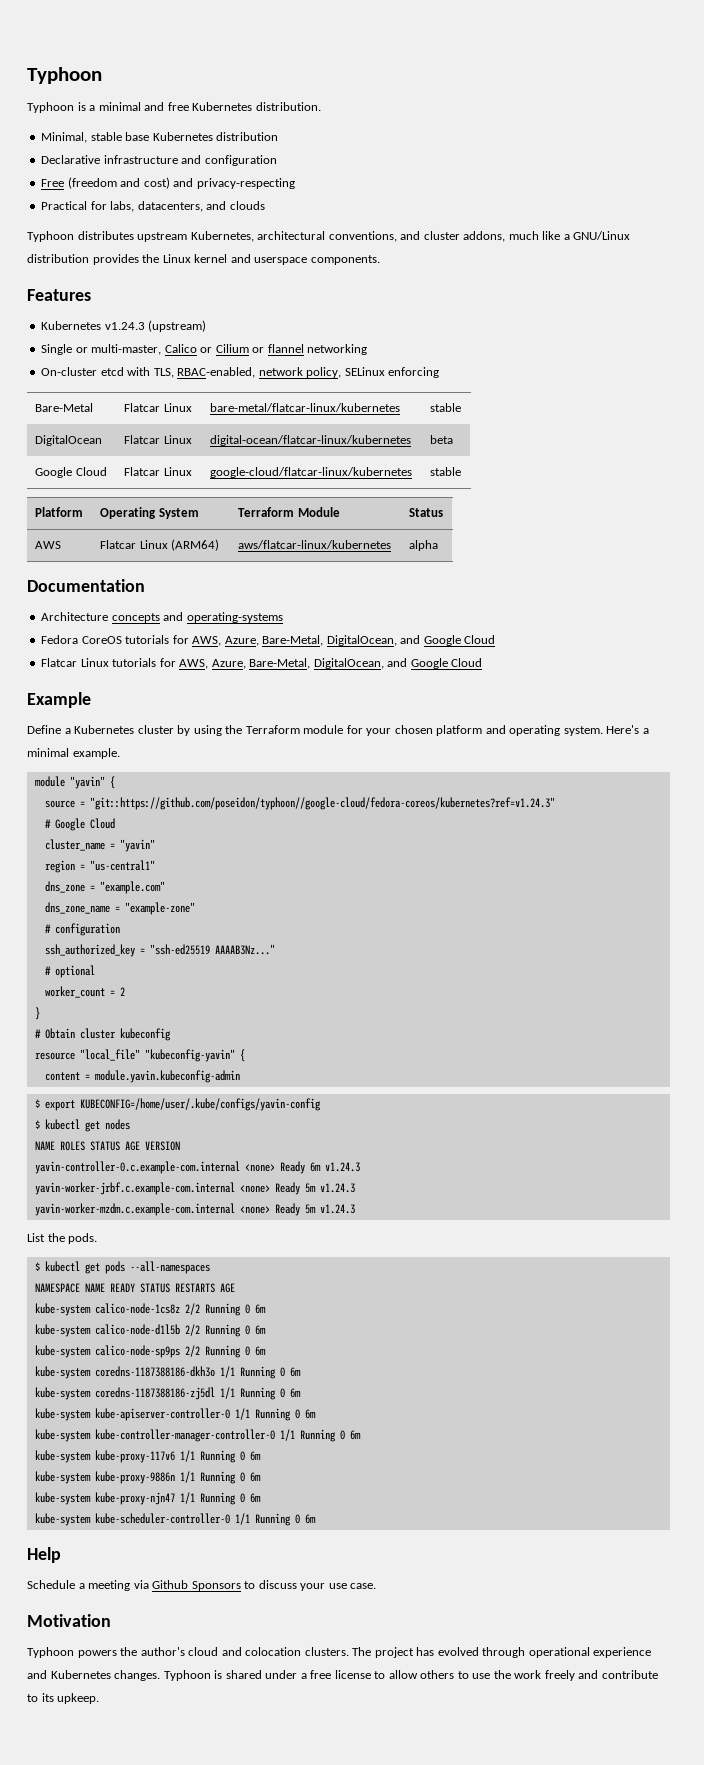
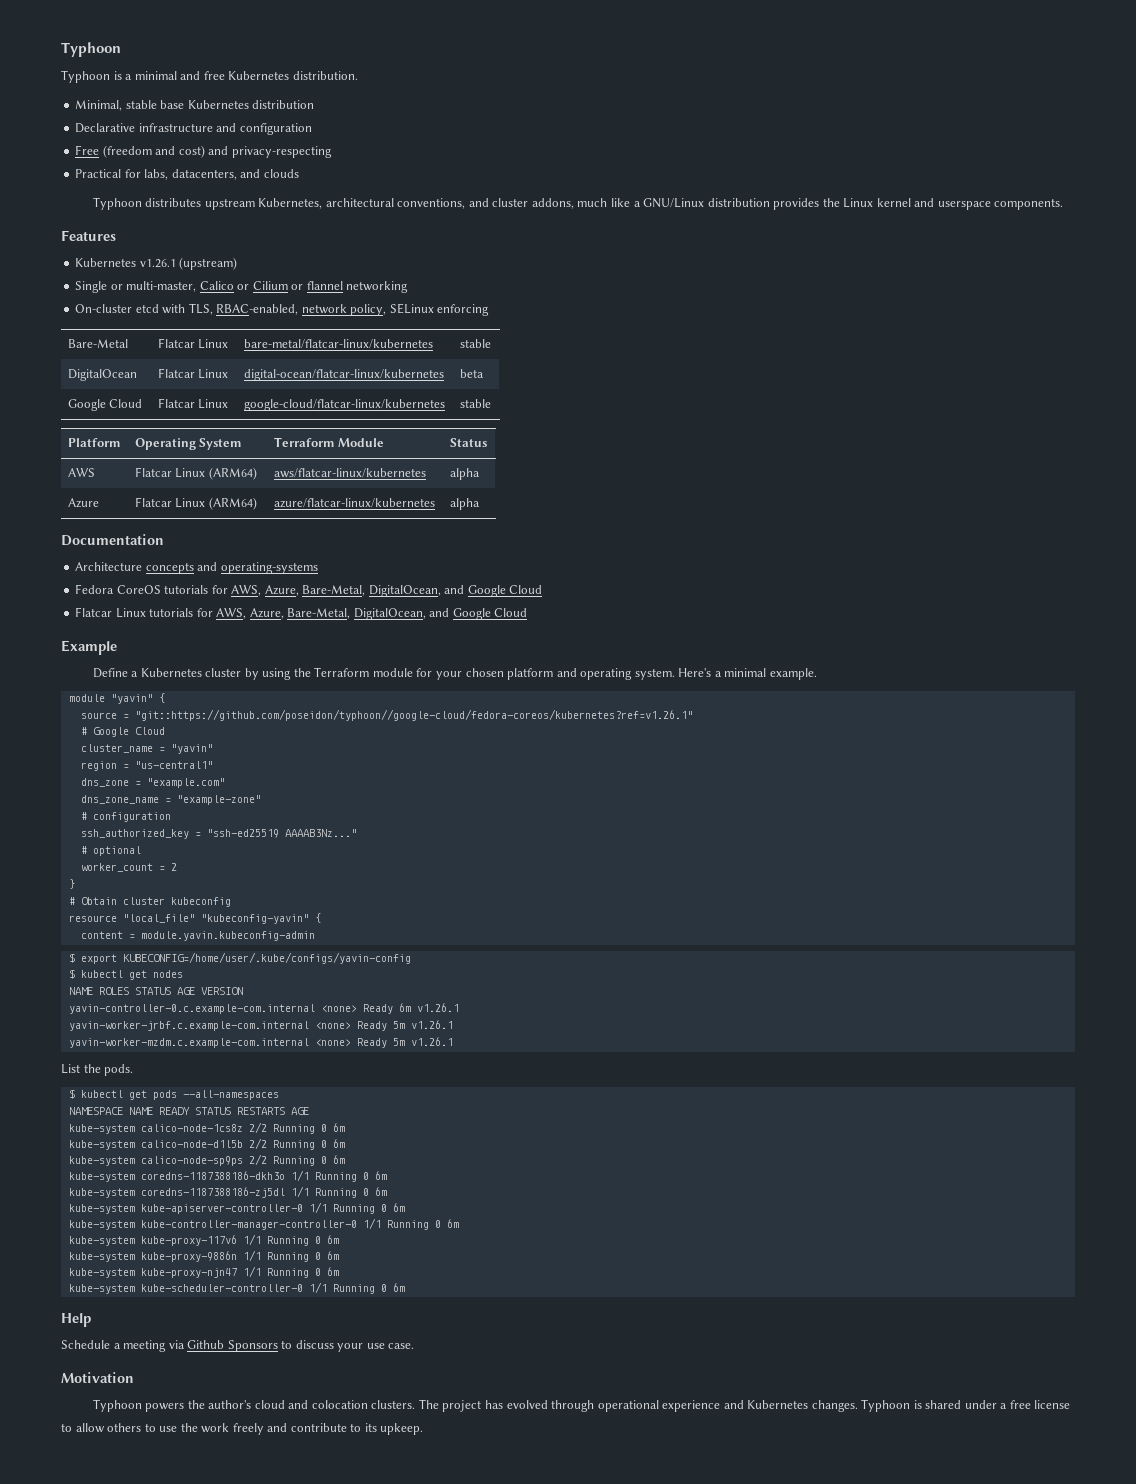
[104,322,145,330] v1.24.3 -> [139,259,176,268] v1.26.1
(439, 545) none -> [67,498,99,508] [134,497,257,510] [273,498,435,508] [449,498,480,510] // Azure | Flatcar Linux (ARM64) | azure/flatcar-linux/kubernetes | alpha
[89,797,555,810] "git::https://github.com/poseidon/typhoon//google-cloud/fedora-coreos/kubernetes?ref=v1.24.3" -> [134,709,693,721] "git::https://github.com/poseidon/typhoon//google-cloud/fedora-coreos/kubernetes?ref=v1.26.1"
[324,1162,360,1172] v1.24.3 -> [416,1003,459,1012] v1.26.1
[319,1183,355,1193] v1.24.3 -> [410,1020,453,1029] v1.26.1
[319,1204,355,1214] v1.24.3 -> [410,1037,453,1046] v1.26.1

